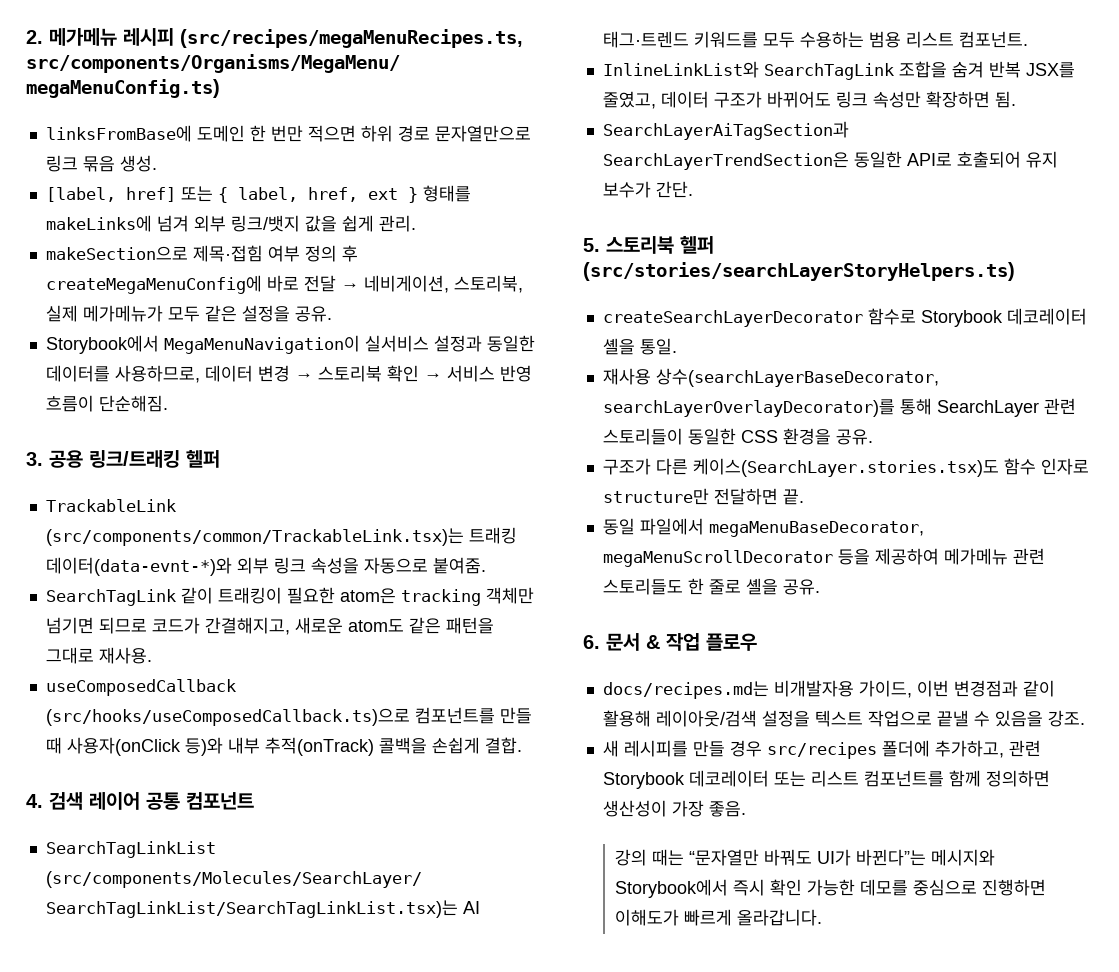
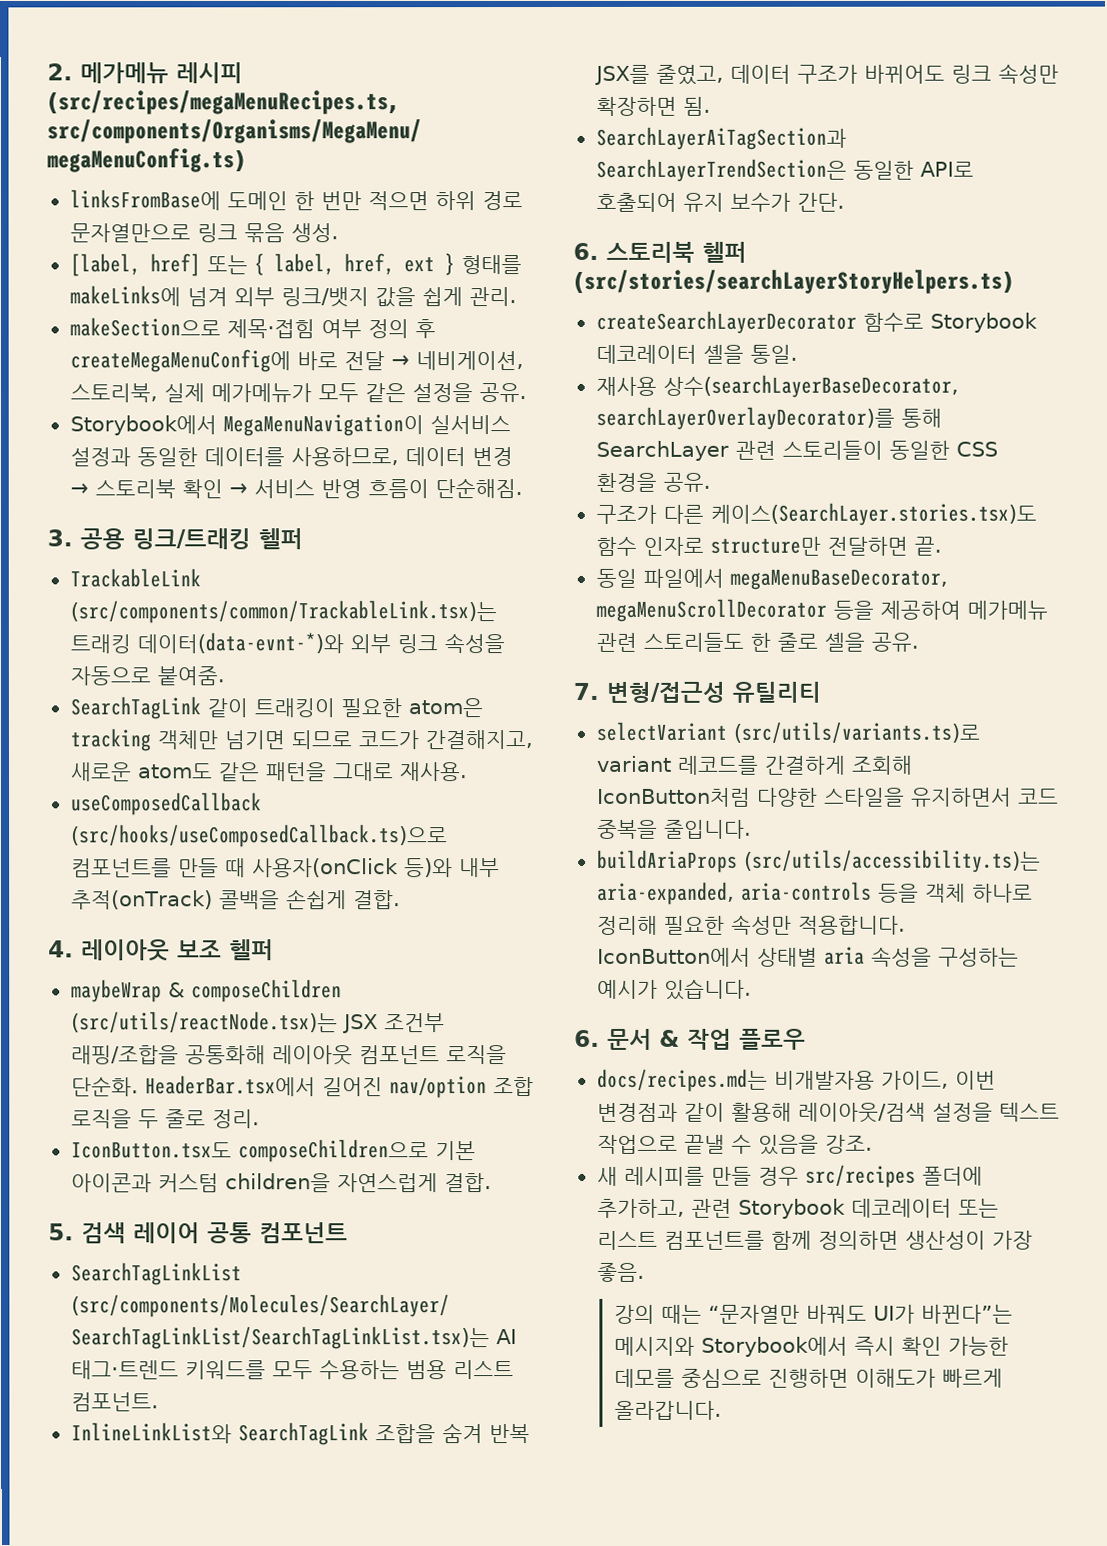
(43, 801) none -> [81,939,274,962] [70,979,342,1003] [70,1011,445,1034] [70,1045,507,1066] [70,1075,534,1099] [70,1109,260,1129] [70,1139,476,1163] [70,1173,492,1193] [48,1223,74,1241] 레이아웃 보조 헬퍼 // maybeWrap & composeChildren (src/utils/reactNode.tsx)는 JSX 조건부 래핑/조합을 공통화해 레이아웃 컴포넌트 로직을 단순화. HeaderBar.tsx에서 길어진 nav/option 조합 로직을 두 줄로 정리. // IconButton.tsx도 composeChildren으로 기본 아이콘과 커스텀 children을 자연스럽게 결합. // 5.
[583,238,600,252] 5. -> [573,242,599,260] 6.
(820, 587) none -> [573,681,821,703] [595,721,980,744] [595,755,913,775] [596,787,1059,807] [596,819,752,839] [596,849,1041,873] [596,881,1033,905] [596,914,906,935] [596,946,1019,967] [596,978,752,1000] // 7. 변형/접근성 유틸리티 // selectVariant (src/utils/variants.ts)로 variant 레코드를 간결하게 조회해 IconButton처럼 다양한 스타일을 유지하면서 코드 중복을 줄입니다. // buildAriaProps (src/utils/accessibility.ts)는 aria-expanded, aria-controls 등을 객체 하나로 정리해 필요한 속성만 적용합니다. IconButton에서 상태별 aria 속성을 구성하는 예시가 있습니다.

